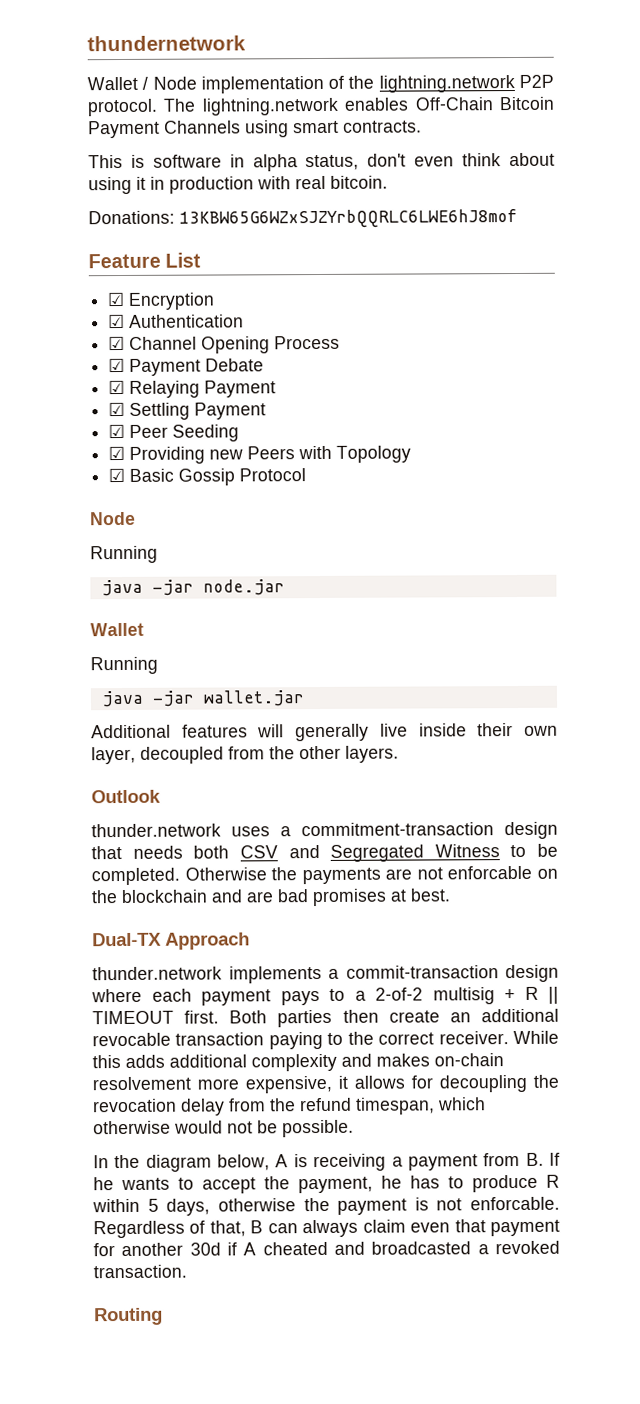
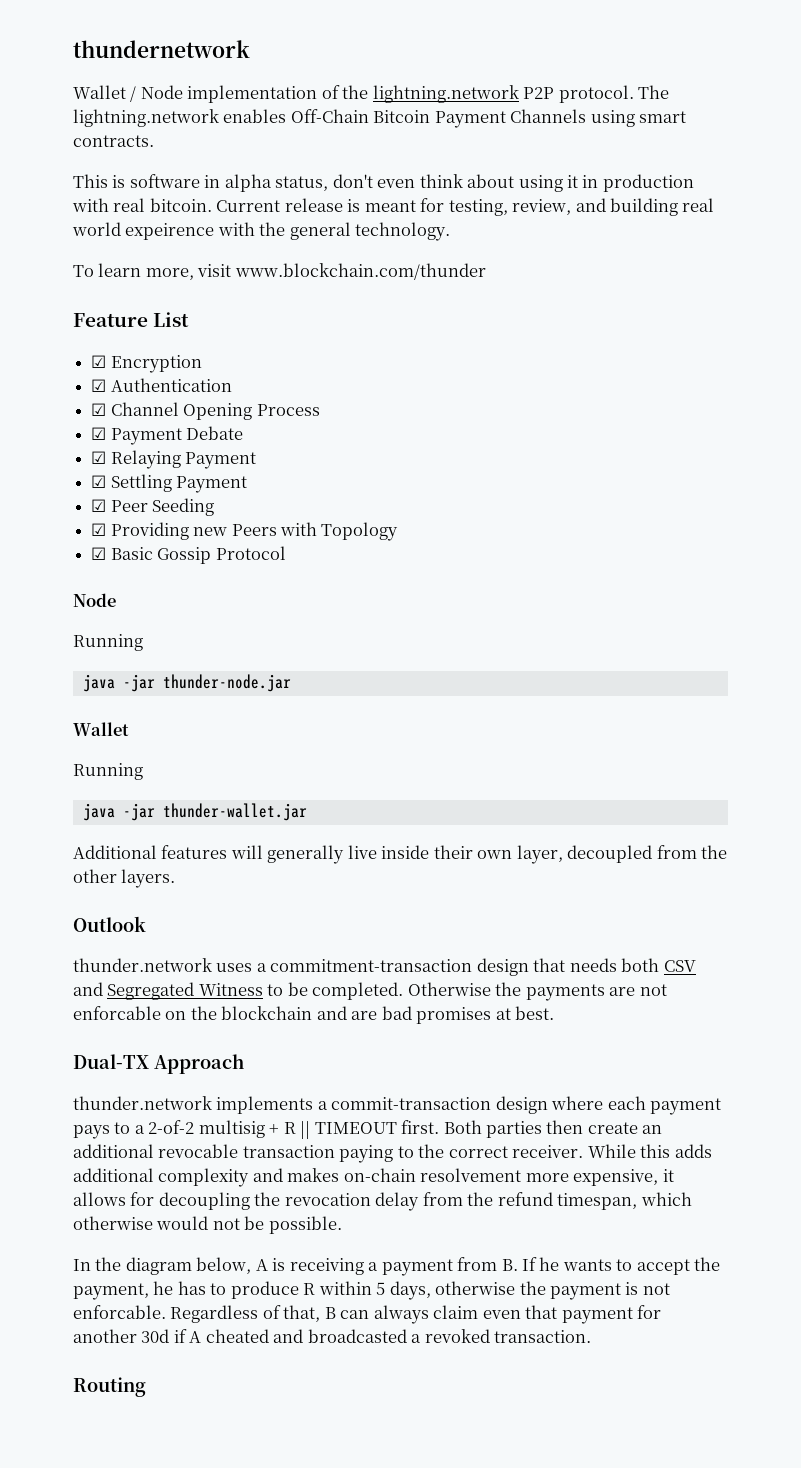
[88,208,518,229] // Donations: 13KBW65G6WZxSJZYrbQQRLC6LWE6hJ8mof -> [216,198,715,216] [72,222,451,241] [73,263,486,280] Current release is meant for testing, review, and building real world expeirence with the general technology. // To learn more, visit www.blockchain.com/thunder
[202,579,285,596] node.jar -> [162,674,291,692] thunder-node.jar
[202,690,305,707] wallet.jar -> [162,803,307,821] thunder-wallet.jar

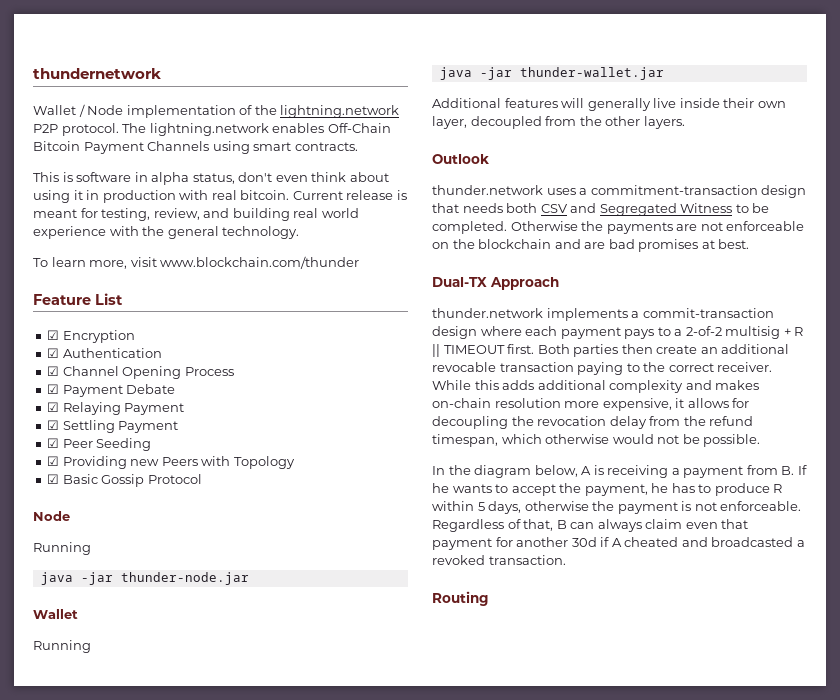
[125,223,215,240] expeirence -> [33,226,106,239] experience
[73,1006,161,1020] enforcable -> [726,221,805,231] enforceable
[420,1168,522,1182] resolvement -> [494,398,561,408] resolution
[73,1305,166,1319] enforcable. -> [720,501,802,511] enforceable.

